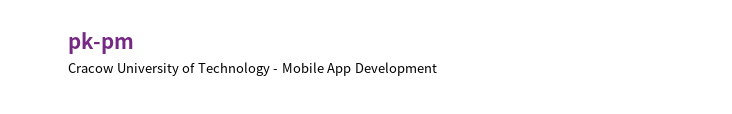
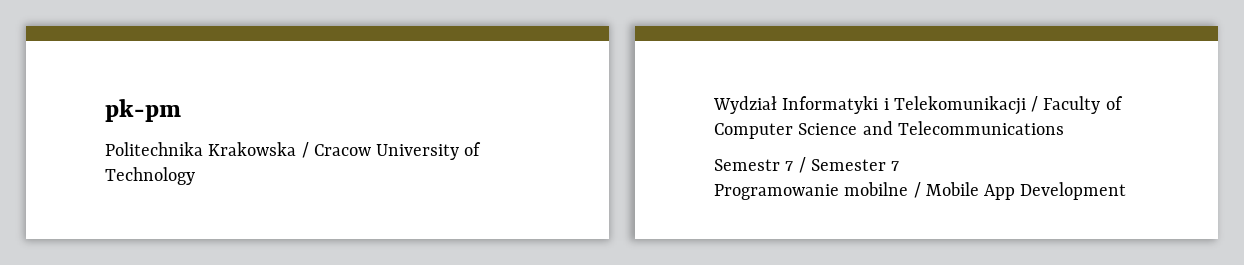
(134, 43) none -> [105,142,309,158] Politechnika Krakowska /
[273,69,279,73] - -> [713,96,1123,115] [714,121,1064,139] [714,157,900,173] [714,182,921,200] // Wydział Informatyki i Telekomunikacji / Faculty of Computer Science and Telecommunications // Semestr 7 / Semester 7 // Programowanie mobilne /

